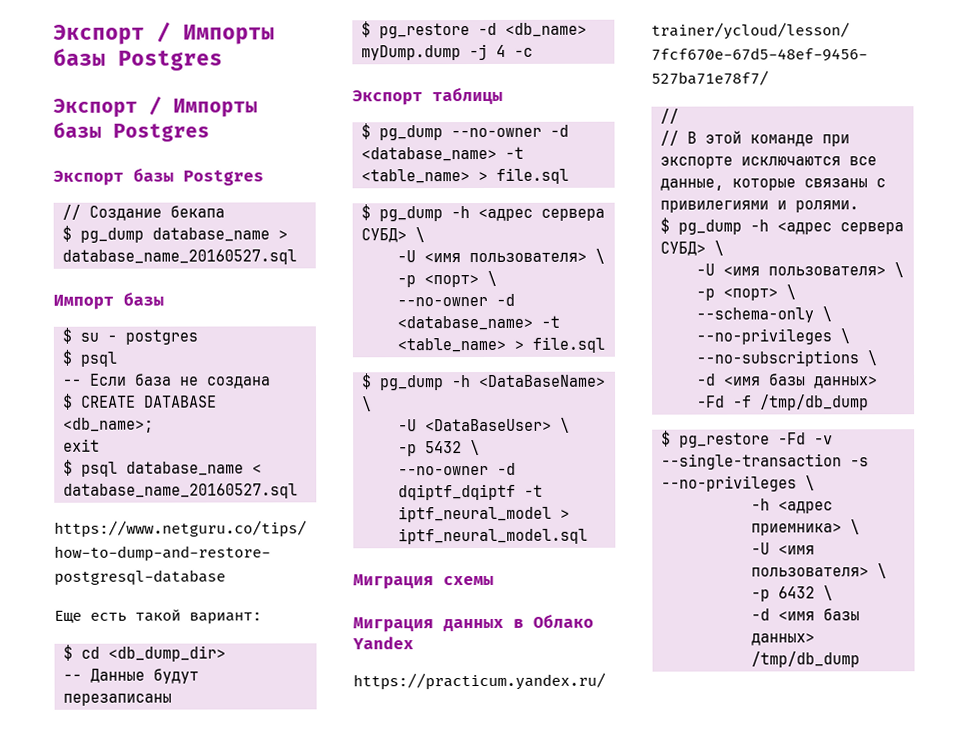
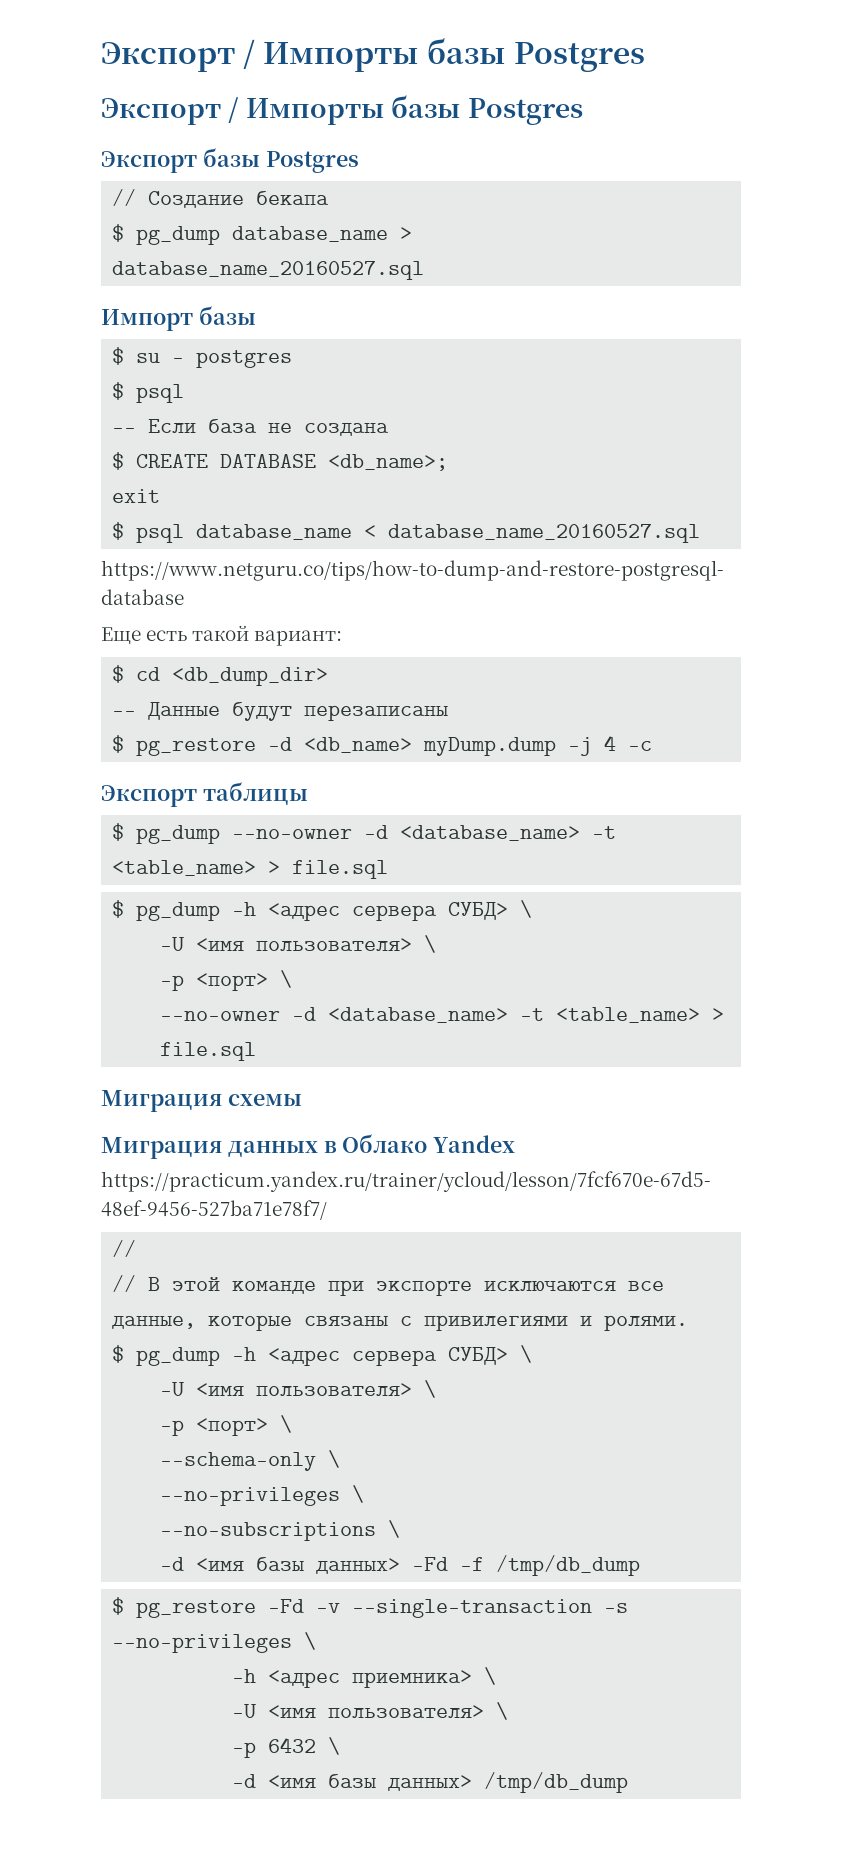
[361,373,606,391] [362,396,372,412] [398,417,570,433] [398,440,480,457] [398,462,516,476] [398,483,543,501] [398,505,570,523] [398,527,588,545] // $ pg_dump -h <DataBaseName> \ // -U <DataBaseUser> \ // -p 5432 \ // --no-owner -d dqiptf_dqiptf -t iptf_neural_model > iptf_neural_model.sql -> (257, 1051) none

